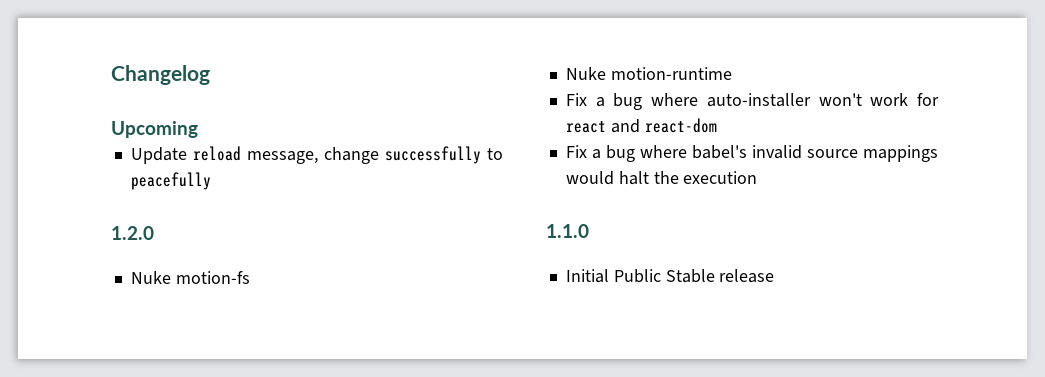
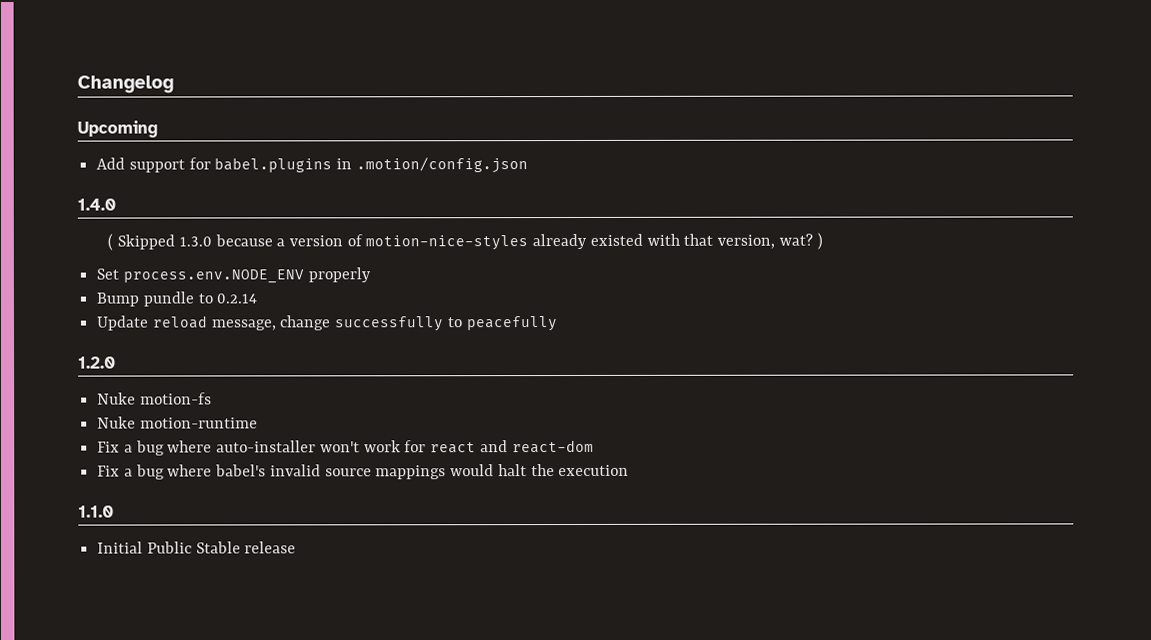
(198, 129) none -> [96,157,528,174] [77,198,116,211] [107,232,823,251] [96,267,371,284] [96,291,258,307] // Add support for babel.plugins in .motion/config.json // 1.4.0 // ( Skipped 1.3.0 because a version of motion-nice-styles already existed with that version, wat? ) // Set process.env.NODE_ENV properly // Bump pundle to 0.2.14

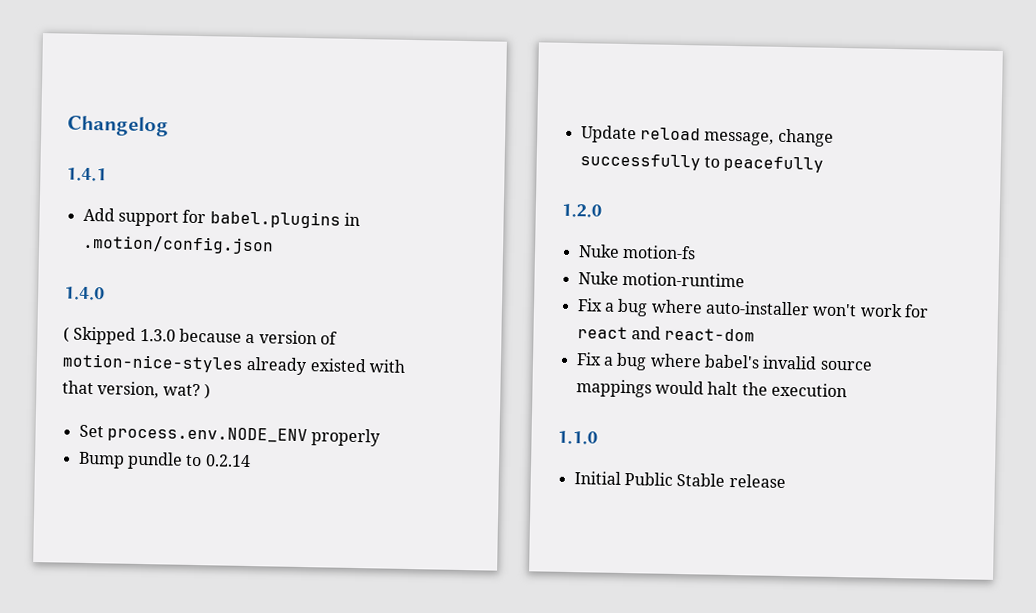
[77,120,158,138] Upcoming -> [66,167,107,182] 1.4.1

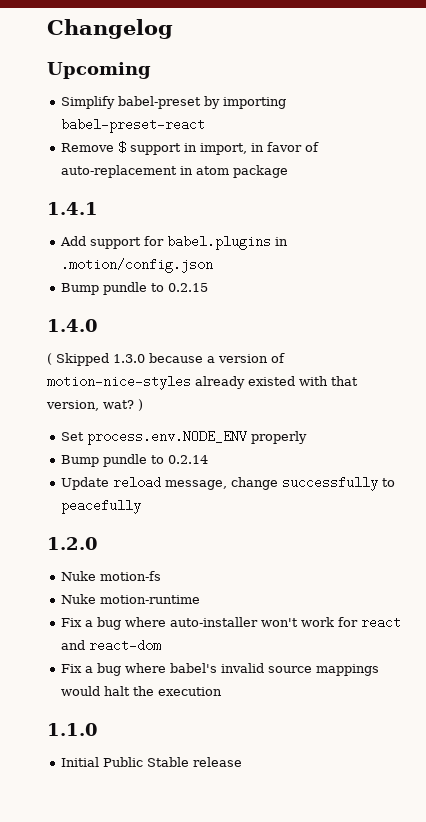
(169, 126) none -> [47,62,151,79] [61,96,287,109] [61,118,206,133] [61,141,320,155] [61,165,289,178] // Upcoming // Simplify babel-preset by importing babel-preset-react // Remove $ support in import, in favor of auto-replacement in atom package
(274, 244) none -> [61,282,209,295] // Bump pundle to 0.2.15

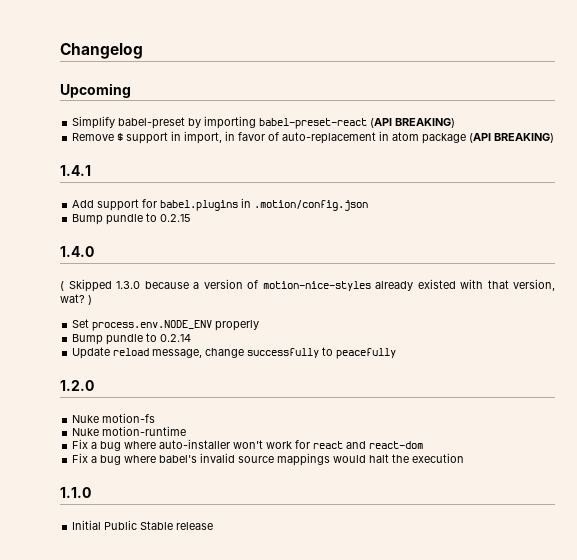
(206, 125) none -> [370,118,456,128] (API BREAKING)
(289, 171) none -> [469,133,555,143] (API BREAKING)

